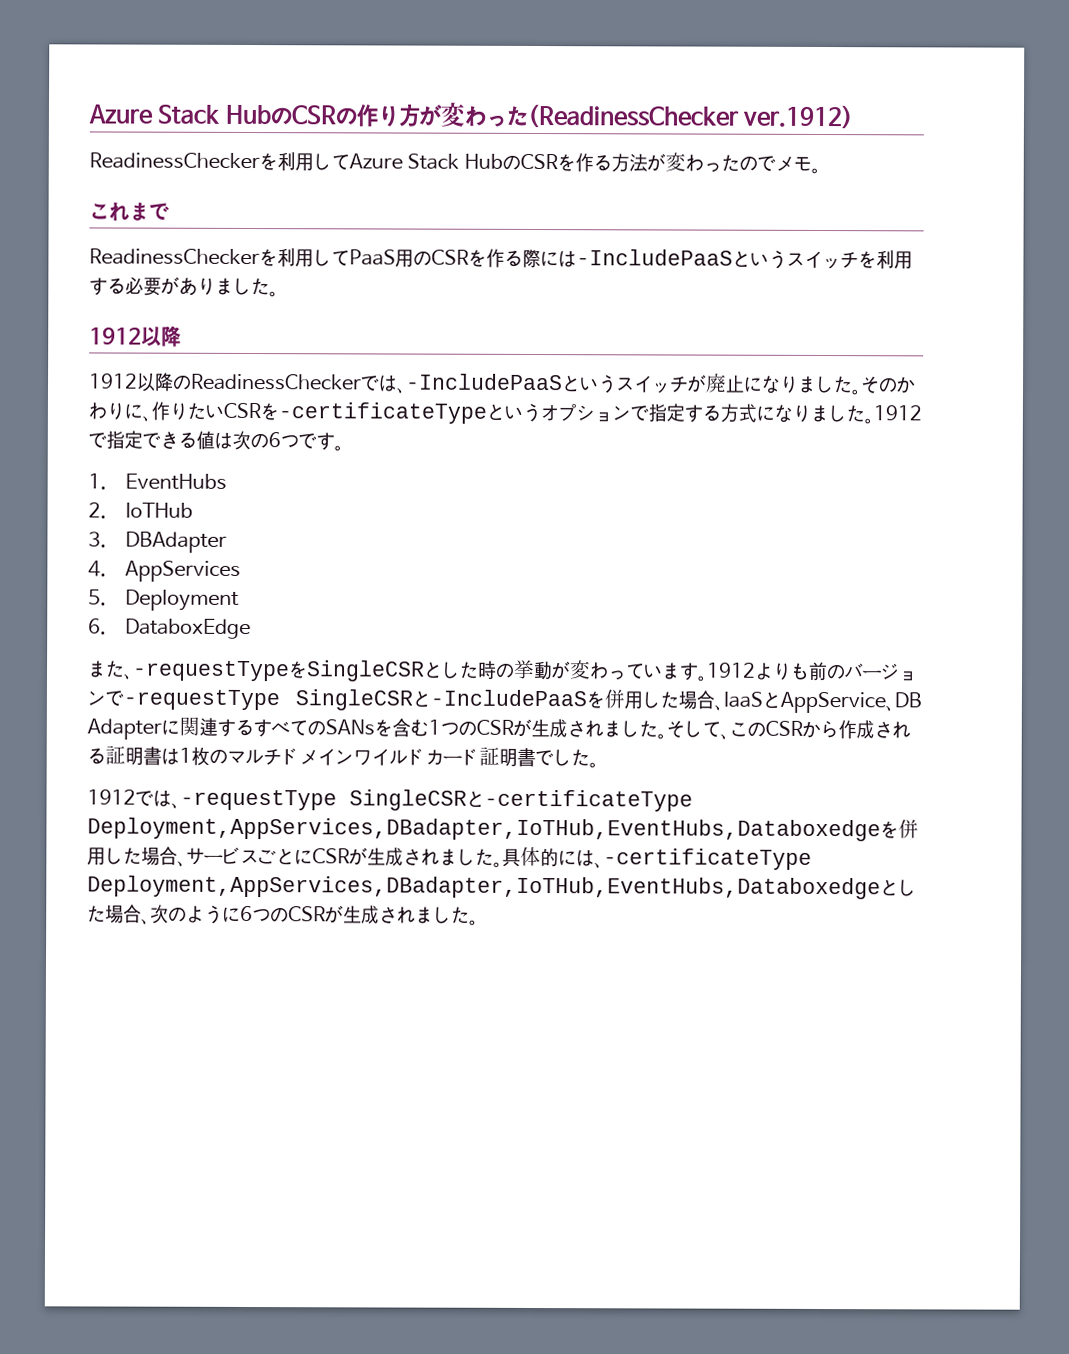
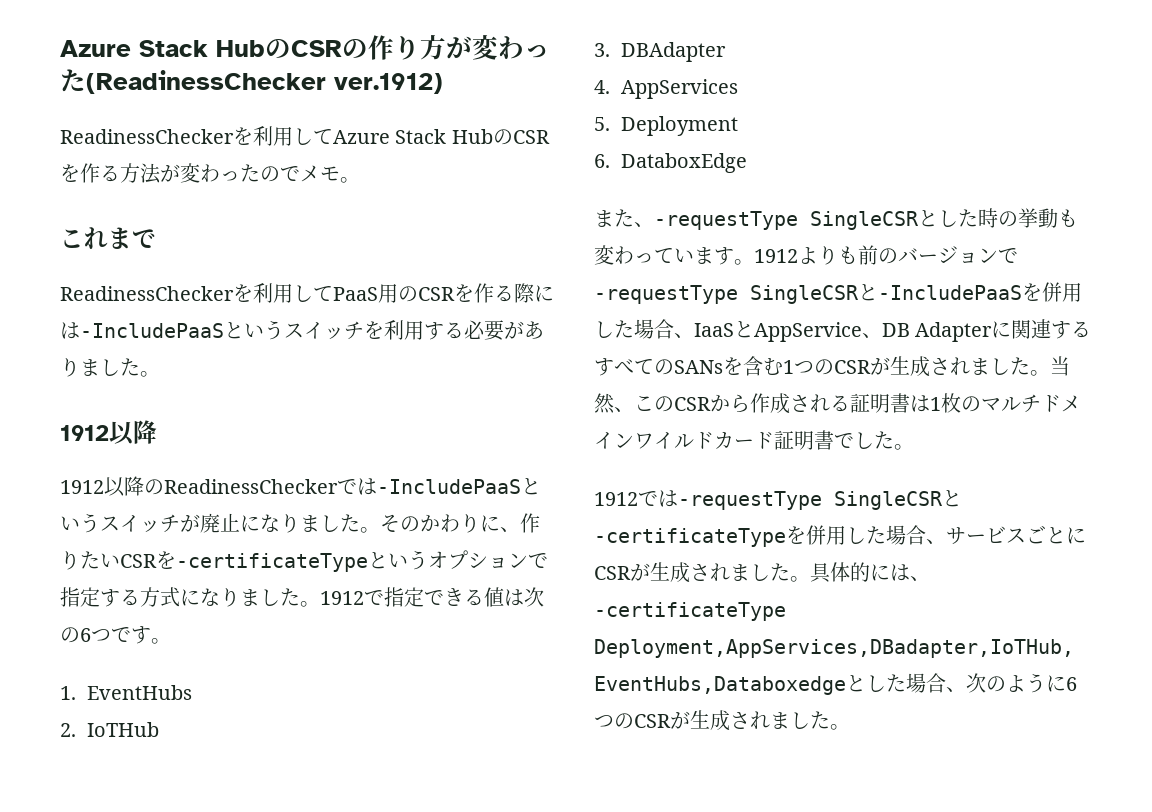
[396,387,407,394] 、 -> (377, 486) none
[288,661,308,679] を -> (798, 220) none
[551,661,571,680] が -> [1058,209,1078,227] も
[666,720,721,738] そして -> [1050,356,1070,376] [594,393,615,414] 当然
[171,802,181,809] 、 -> (678, 498) none
[87,817,881,842] Deployment,AppServices,DBadapter,IoTHub,EventHubs,Databoxedge -> (786, 537) none

